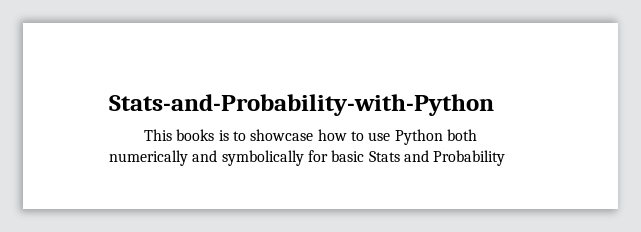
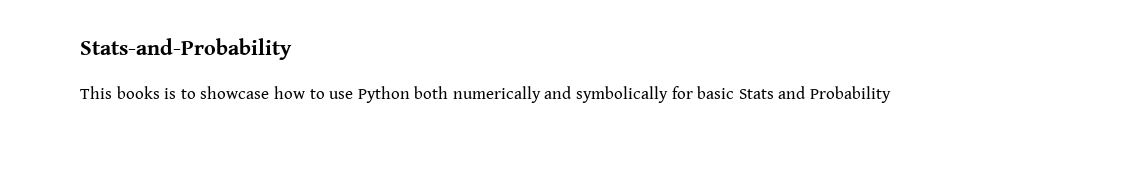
[109,94,494,116] Stats-and-Probability-with-Python -> [80,38,292,60] Stats-and-Probability

